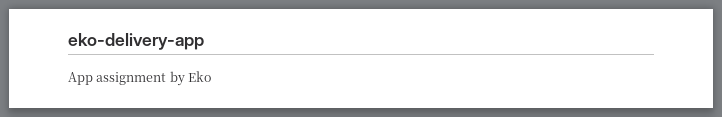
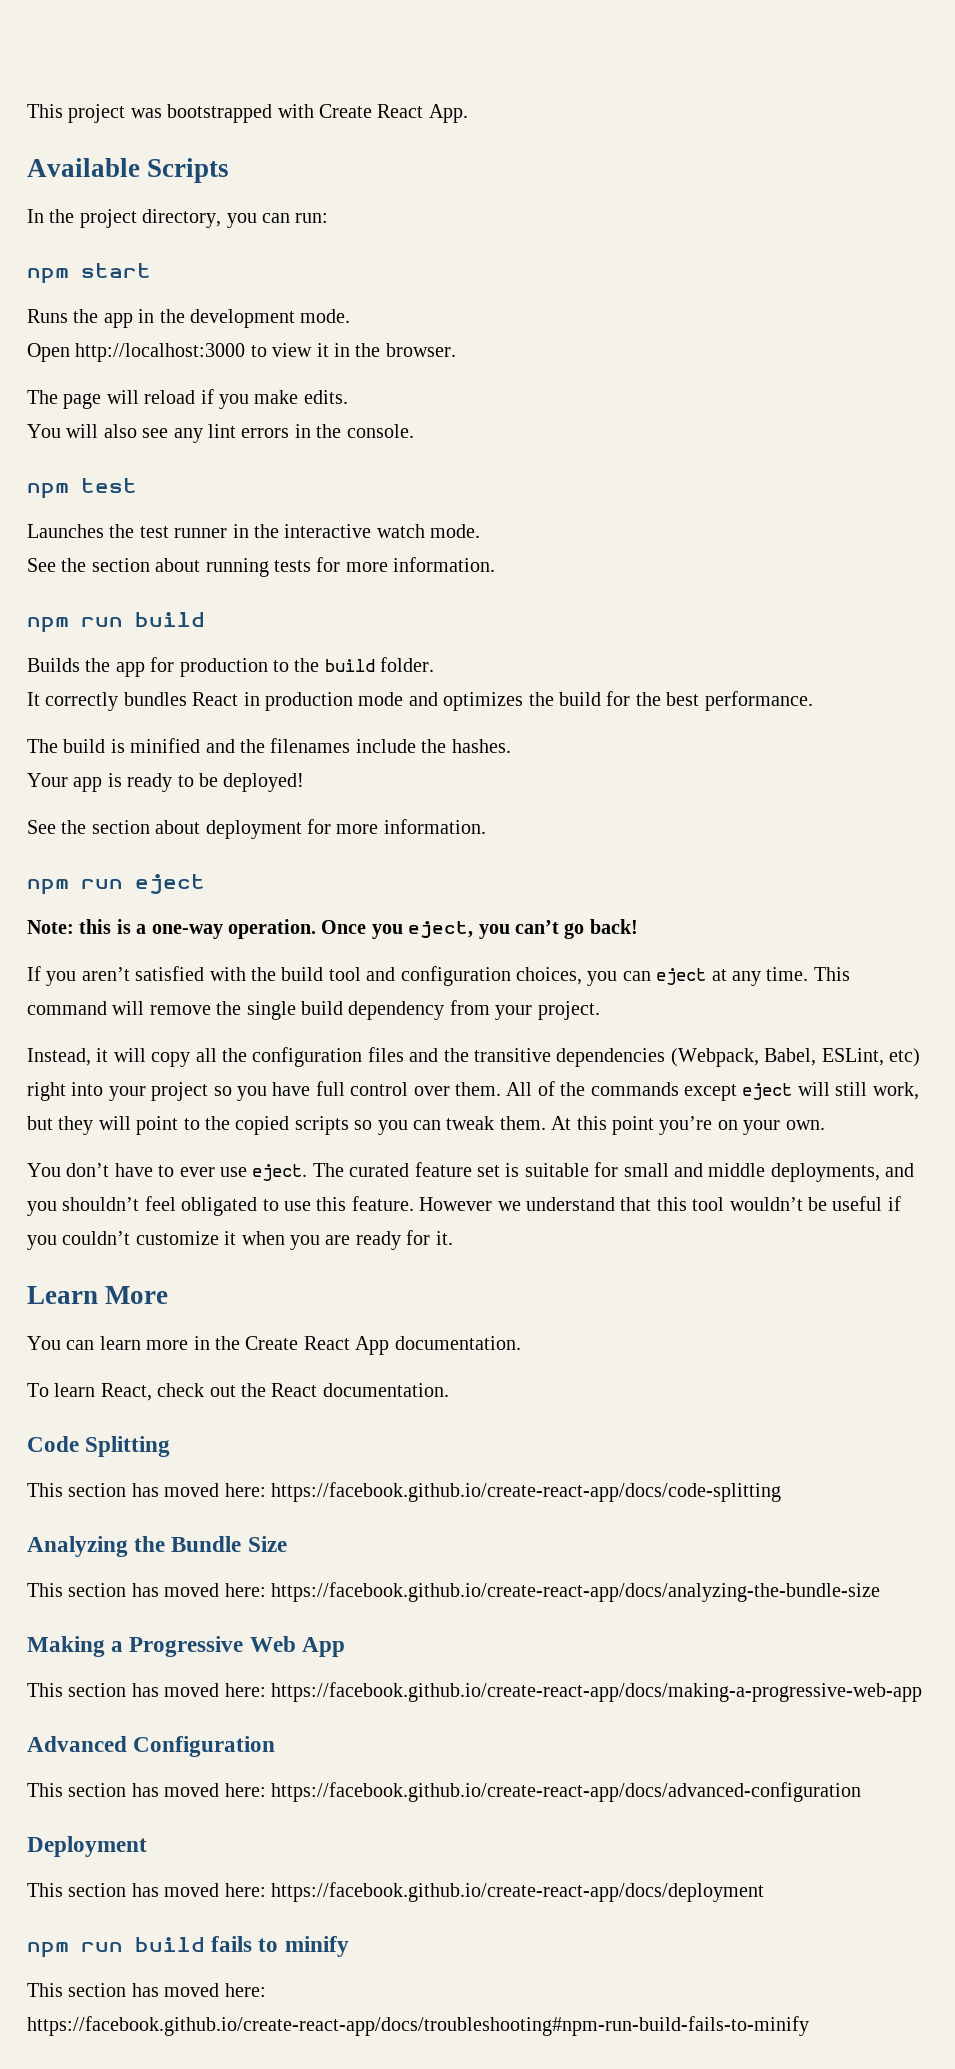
[68,33,204,50] [68,71,212,86] eko-delivery-app // App assignment by Eko -> [27,104,468,123] [27,158,230,183] [27,209,329,228] [27,263,151,284] [27,309,351,328] [27,343,456,362] [27,389,348,409] [27,424,414,443] [27,478,137,499] [27,524,481,538] [27,557,496,577] [27,612,205,633] [27,657,435,677] [27,691,813,711] [27,738,511,753] [27,773,305,792] [27,819,486,839] [27,874,205,895] [27,919,638,939] [27,966,850,986] [27,1000,600,1020] [27,1047,920,1067] [27,1081,919,1101] [27,1116,825,1135] [27,1162,915,1182] [27,1196,901,1216] [27,1230,453,1250] [27,1286,169,1304] [27,1336,521,1355] [27,1383,449,1401] [27,1436,171,1457] [27,1482,781,1502] [27,1536,287,1557] [27,1582,880,1602] [27,1636,345,1657] [27,1682,922,1702] [27,1736,276,1757] [27,1782,861,1802] [27,1836,147,1857] [27,1882,764,1902] [27,1936,349,1958] [27,1983,266,1997] [27,2016,809,2036] This project was bootstrapped with Create React App. // Available Scripts // In the project directory, you can run: // npm start // Runs the app in the development mode. // Open http://localhost:3000 to view it in the browser. // The page will reload if you make edits. // You will also see any lint errors in the console. // npm test // Launches the test runner in the interactive watch mode. // See the section about running tests for more information. // npm run build // Builds the app for production to the build folder. // It correctly bundles React in production mode and optimizes the build for the best performance. // The build is minified and the filenames include the hashes. // Your app is ready to be deployed! // See the section about deployment for more information. // npm run eject // Note: this is a one-way operation. Once you eject, you can’t go back! // If you aren’t satisfied with the build tool and configuration choices, you can eject at any time. This command will remove the single build dependency from your project. // Instead, it will copy all the configuration files and the transitive dependencies (Webpack, Babel, ESLint, etc) right into your project so you have full control over them. All of the commands except eject will still work, but they will point to the copied scripts so you can tweak them. At this point you’re on your own. // You don’t have to ever use eject. The curated feature set is suitable for small and middle deployments, and you shouldn’t feel obligated to use this feature. However we understand that this tool wouldn’t be useful if you couldn’t customize it when you are ready for it. // Learn More // You can learn more in the Create React App documentation. // To learn React, check out the React documentation. // Code Splitting // This section has moved here: https://facebook.github.io/create-react-app/docs/code-splitting // Analyzing the Bundle Size // This section has moved here: https://facebook.github.io/create-react-app/docs/analyzing-the-bundle-size // Making a Progressive Web App // This section has moved here: https://facebook.github.io/create-react-app/docs/making-a-progressive-web-app // Advanced Configuration // This section has moved here: https://facebook.github.io/create-react-app/docs/advanced-configuration // Deployment // This section has moved here: https://facebook.github.io/create-react-app/docs/deployment // npm run build fails to minify // This section has moved here: https://facebook.github.io/create-react-app/docs/troubleshooting#npm-run-build-fails-to-minify

